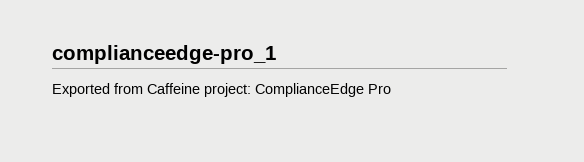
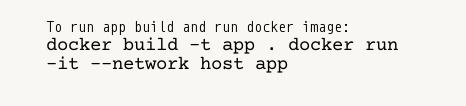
[52,45,276,64] [52,83,391,97] complianceedge-pro_1 // Exported from Caffeine project: ComplianceEdge Pro -> [46,21,350,35] [46,37,398,54] [46,56,288,73] To run app build and run docker image: docker build -t app . docker run -it --network host app

